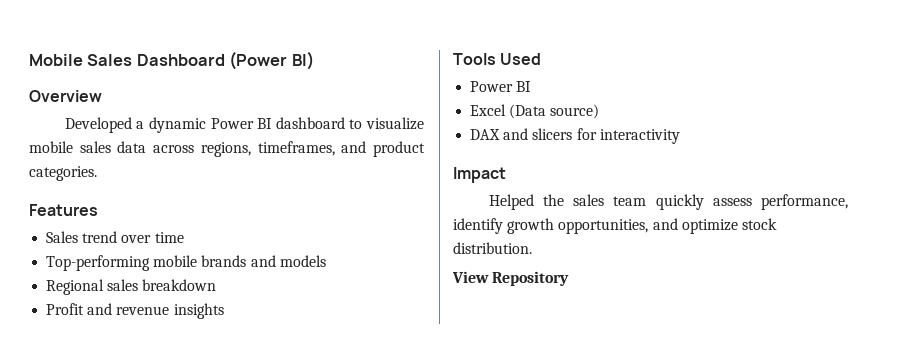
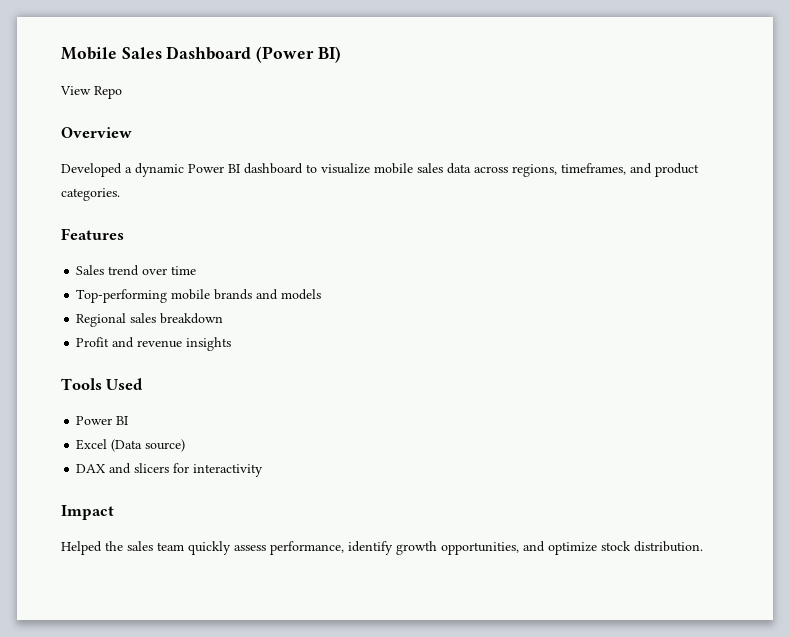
(314, 60) none -> [60,86,122,99] // View Repo
[452,271,570,286] // View Repository -> (703, 546) none

